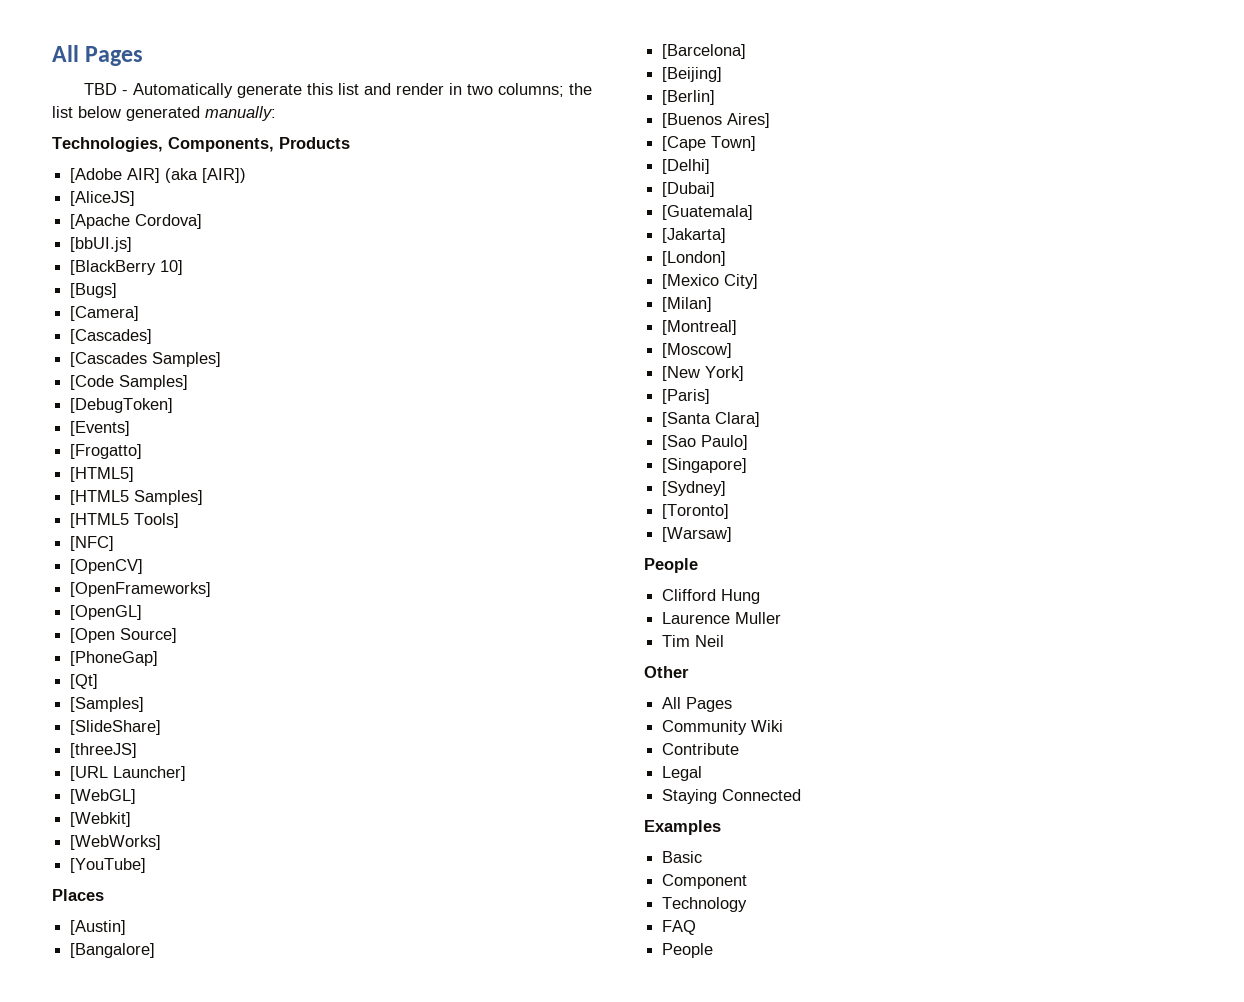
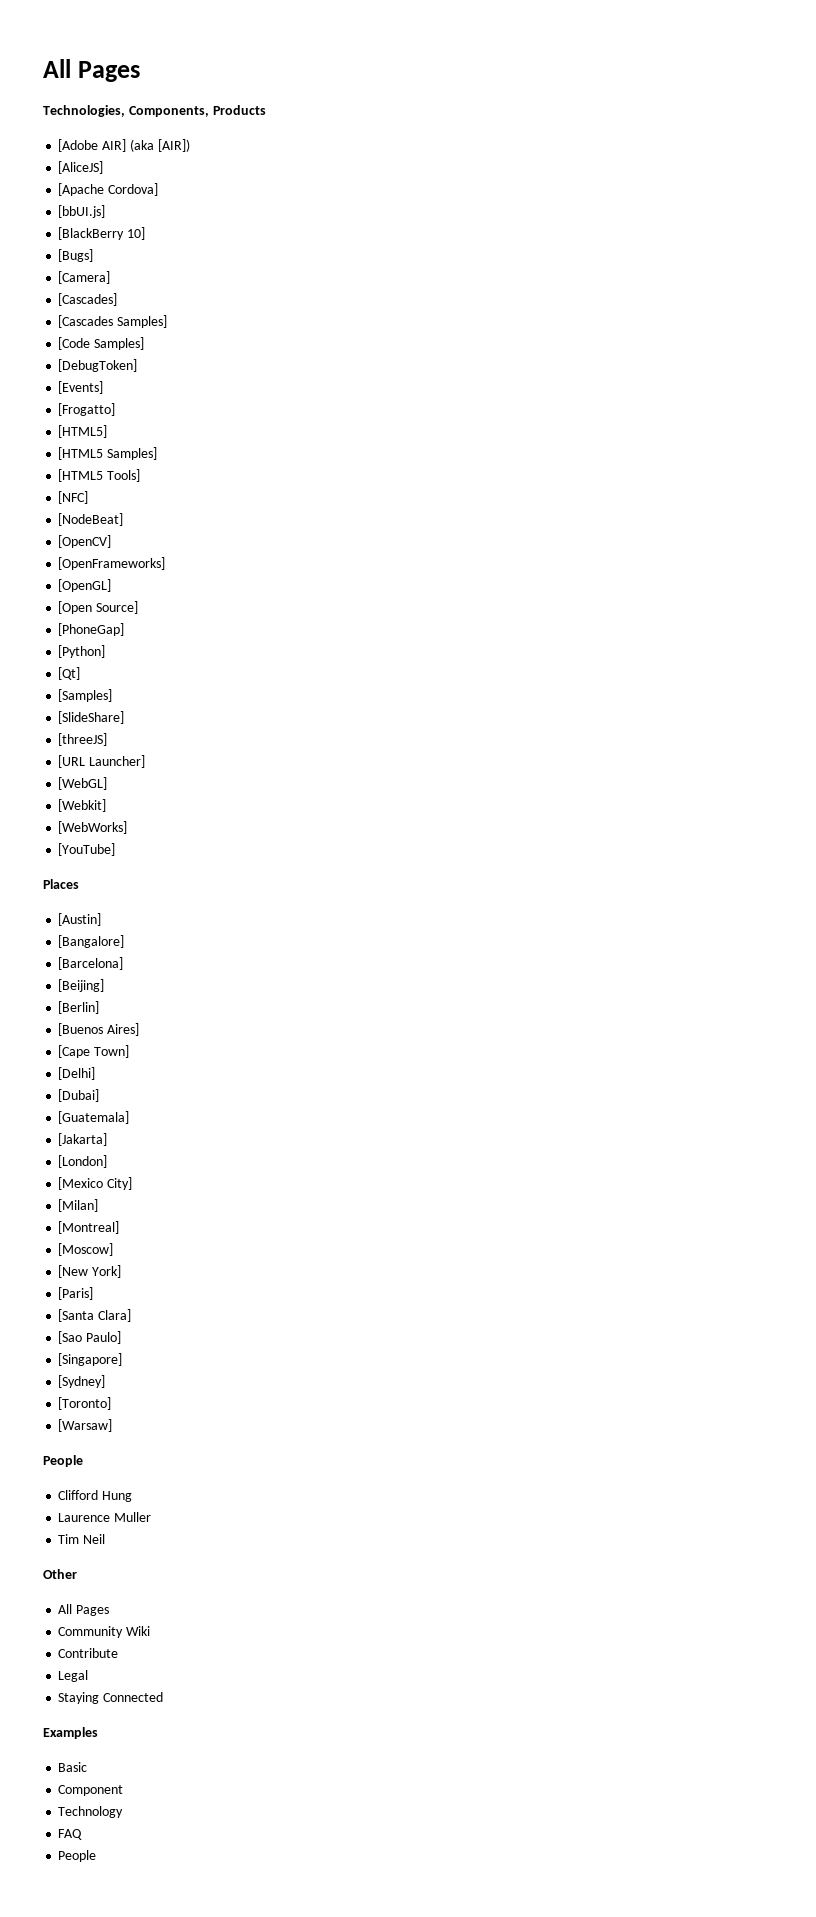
[52,45,144,66] [83,83,592,98] [52,106,276,121] All Pages // TBD - Automatically generate this list and render in two columns; the list below generated manually: -> [43,59,140,82] All Pages
(115, 543) none -> [58,513,124,526] // [NodeBeat]
(159, 658) none -> [58,645,106,658] // [Python]

